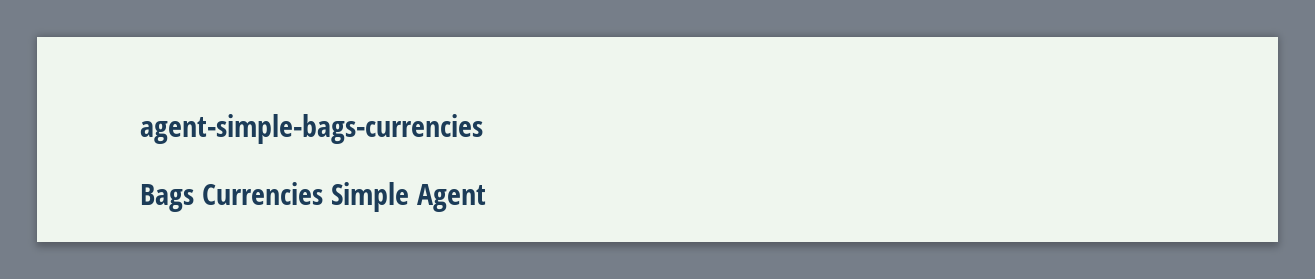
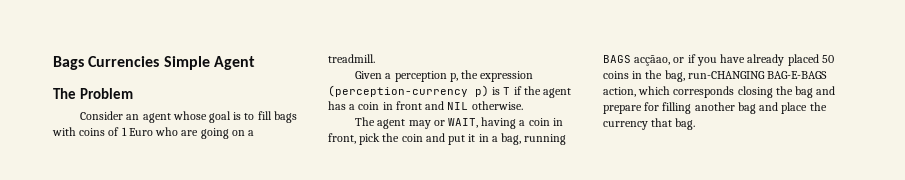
[140,114,483,144] agent-simple-bags-currencies // -> (53, 63) none
(486, 198) none -> [53,88,133,99] [80,111,297,123] [52,127,255,139] [328,54,375,63] [355,70,534,82] [328,85,572,98] [328,101,523,110] [355,117,563,129] [328,133,567,145] [603,54,834,66] [603,70,828,82] [603,86,836,98] [603,102,827,114] [603,118,696,130] // The Problem // Consider an agent whose goal is to fill bags with coins of 1 Euro who are going on a treadmill. // Given a perception p, the expression (perception-currency p) is T if the agent has a coin in front and NIL otherwise. // The agent may or WAIT, having a coin in front, pick the coin and put it in a bag, running BAGS acçãao, or if you have already placed 50 coins in the bag, run-CHANGING BAG-E-BAGS action, which corresponds closing the bag and prepare for filling another bag and place the currency that bag.

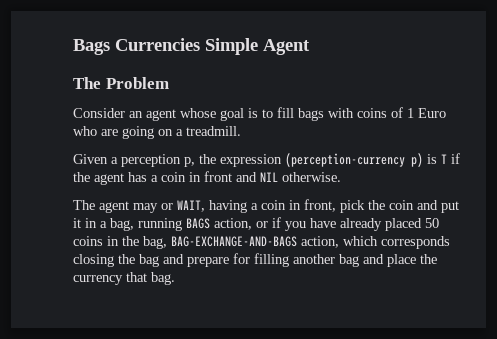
[634,55,671,66] acçãao, -> [214,218,252,230] action,
[687,71,828,79] run-CHANGING BAG-E-BAGS -> [171,236,297,247] BAG-EXCHANGE-AND-BAGS

